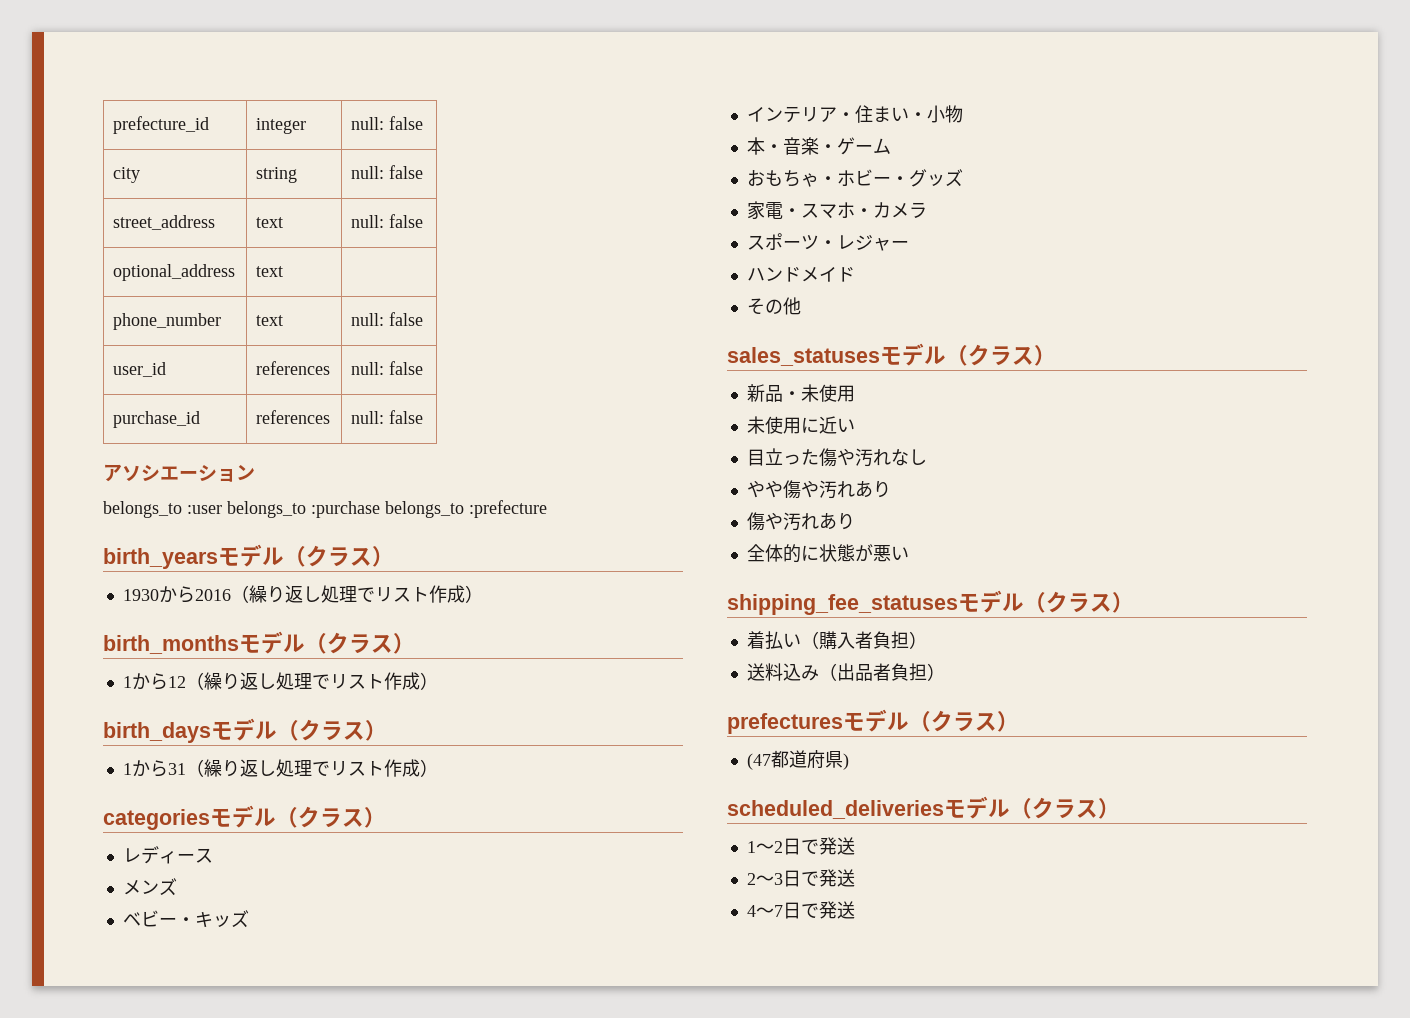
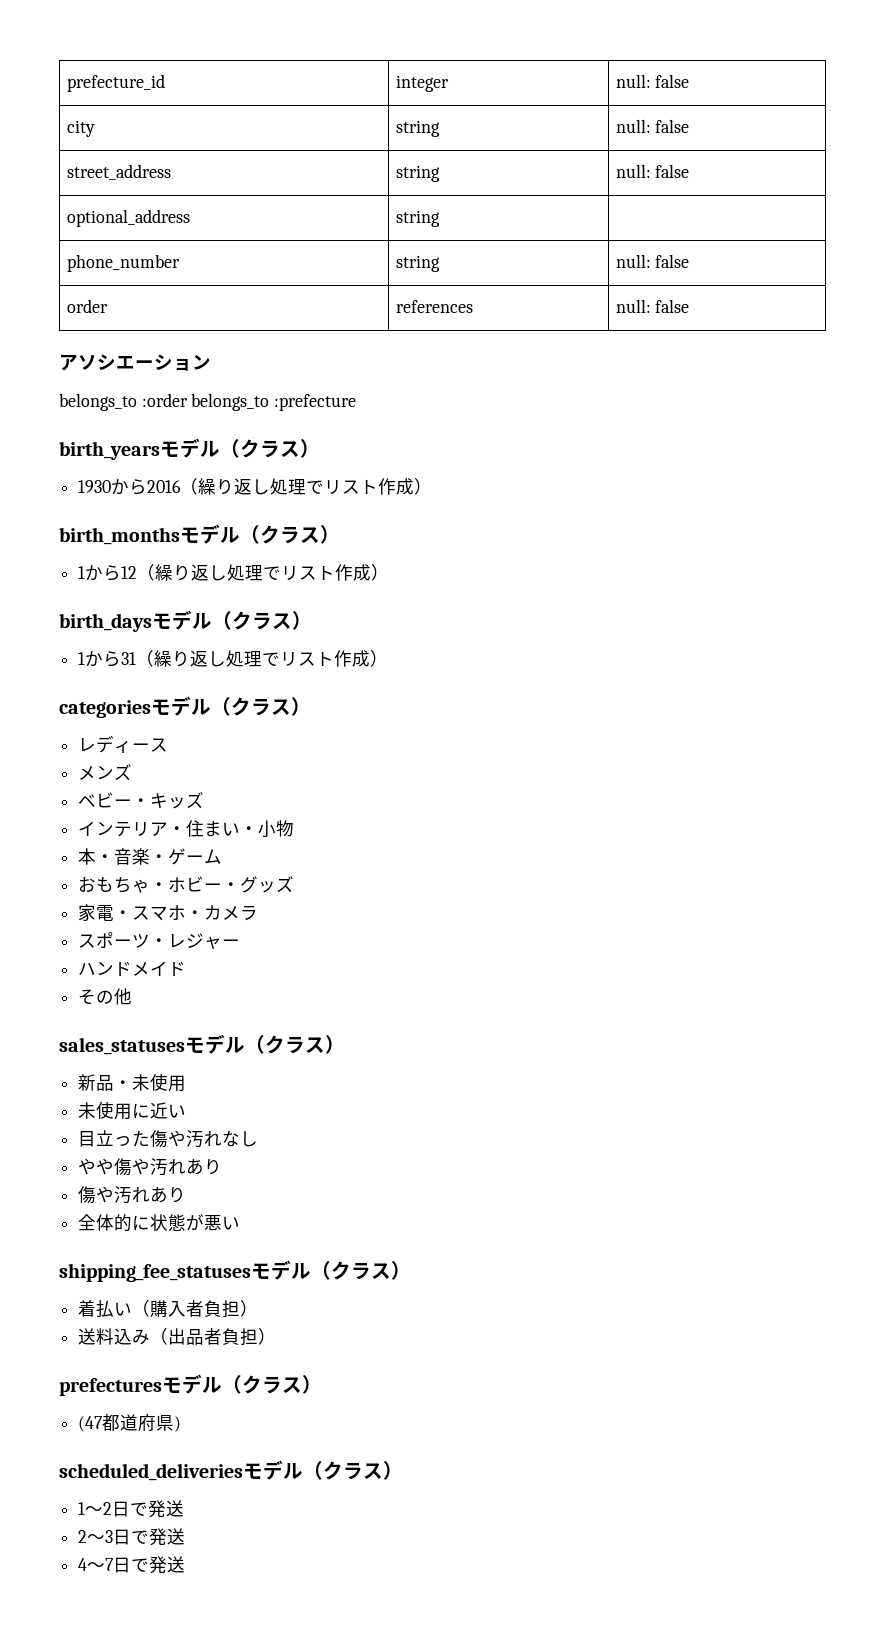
[256,217,284,228] text -> [395,165,440,182] string
[256,266,284,277] text -> [395,210,440,227] string
[256,315,284,326] [351,312,424,326] [113,362,167,377] [256,361,331,375] [351,361,424,375] [113,411,201,428] text | null: false // user_id | references | null: false // purchase_id -> [395,255,440,272] [615,254,690,268] [66,299,108,313] string | null: false // order
[187,501,380,518] :user belongs_to :purchase -> [141,393,188,407] :order

